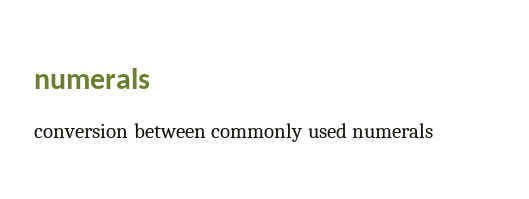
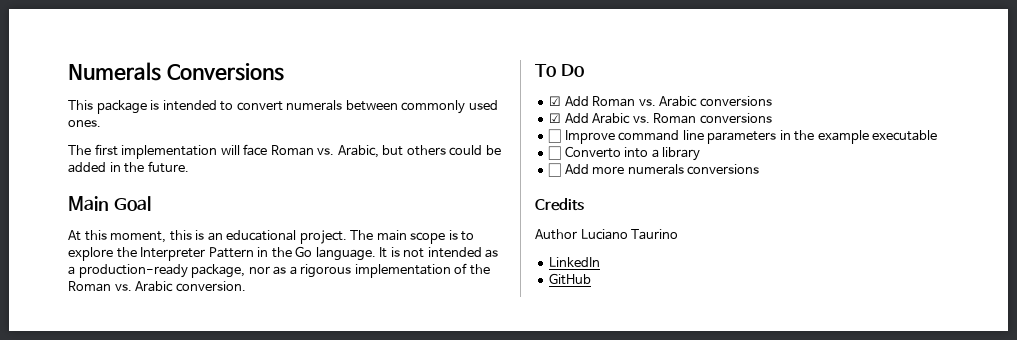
[34,68,150,89] [34,123,128,138] numerals // conversion -> [68,62,284,81] [68,100,343,114] Numerals Conversions // This package is intended to convert numerals
[352,123,434,138] numerals -> [68,120,101,127] [68,144,501,159] [68,161,189,173] [68,196,151,211] [68,230,475,244] [68,246,499,261] [68,263,490,278] [68,281,246,292] [535,64,584,77] [549,96,772,107] [549,113,772,124] [548,129,938,144] [548,146,701,161] [548,163,760,177] [535,198,584,211] [535,229,679,240] [549,257,601,267] [549,273,592,285] ones. // The first implementation will face Roman vs. Arabic, but others could be added in the future. // Main Goal // At this moment, this is an educational project. The main scope is to explore the Interpreter Pattern in the Go language. It is not intended as a production-ready package, nor as a rigorous implementation of the Roman vs. Arabic conversion. // To Do // ☑ Add Roman vs. Arabic conversions // ☑ Add Arabic vs. Roman conversions // ☐ Improve command line parameters in the example executable // ☐ Converto into a library // ☐ Add more numerals conversions // Credits // Author Luciano Taurino // LinkedIn // GitHub

